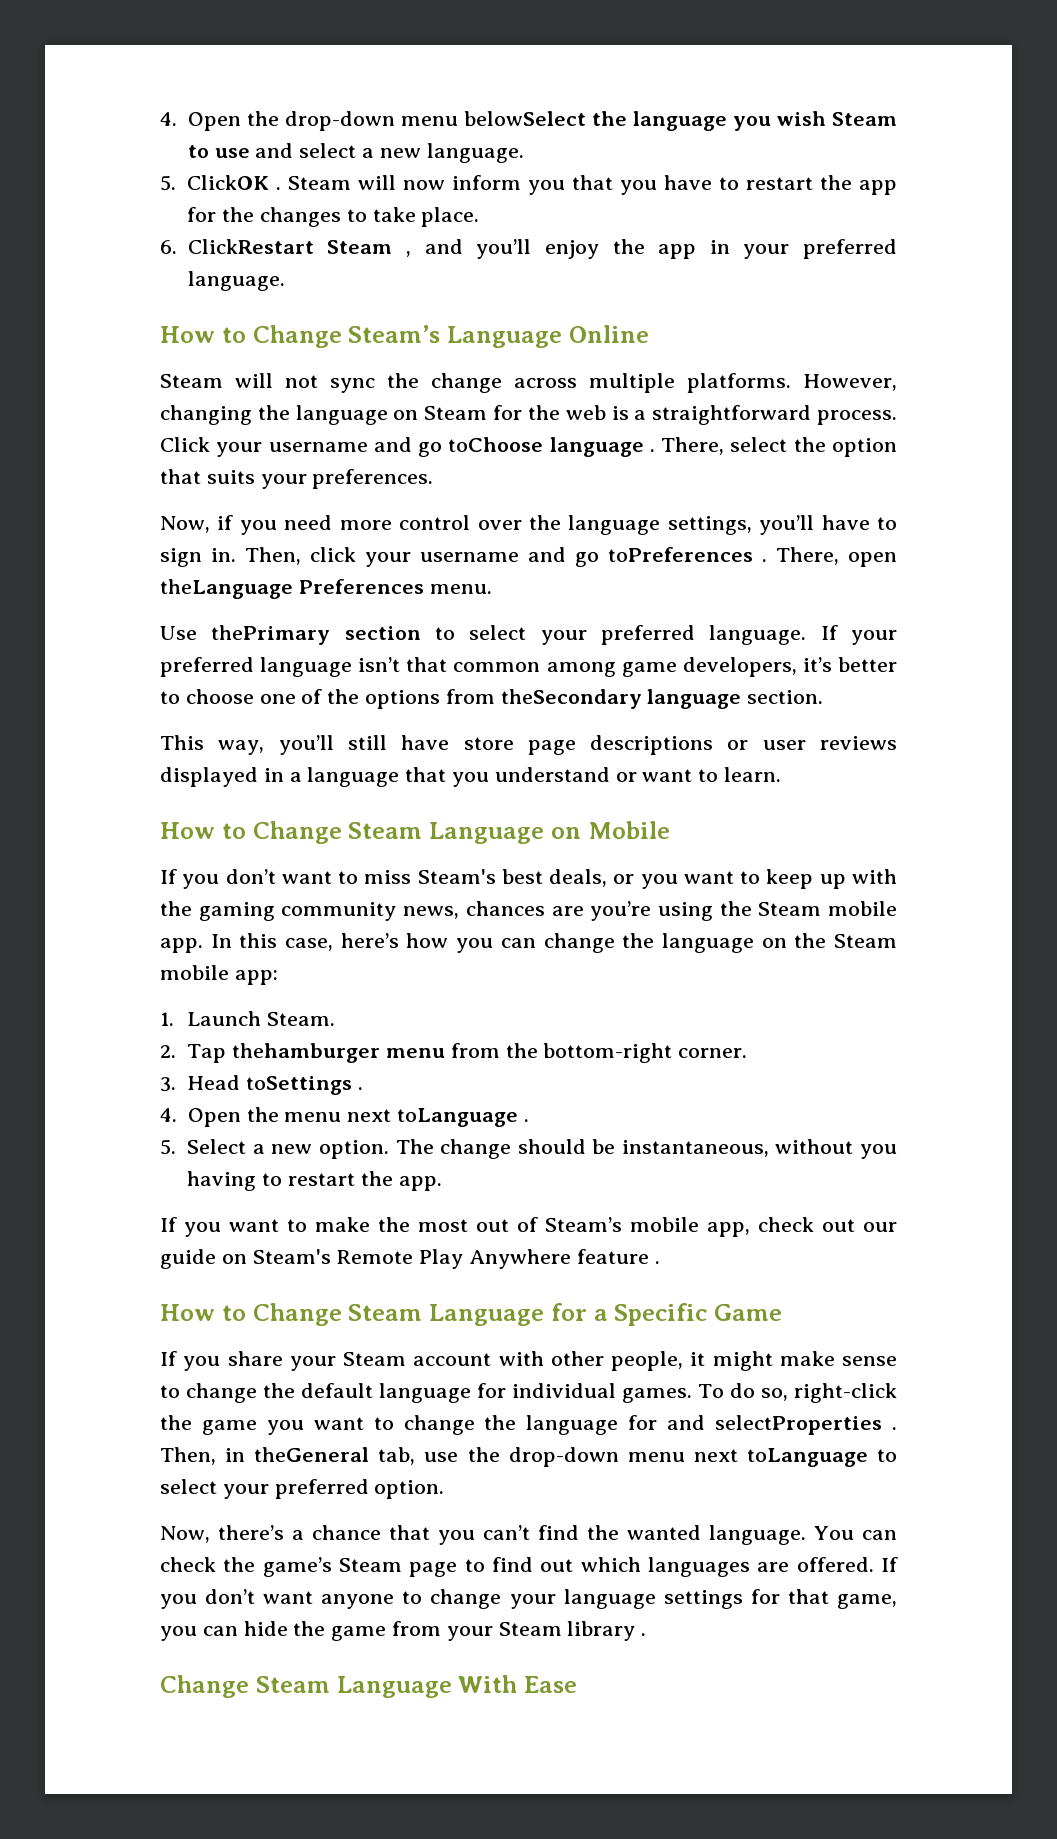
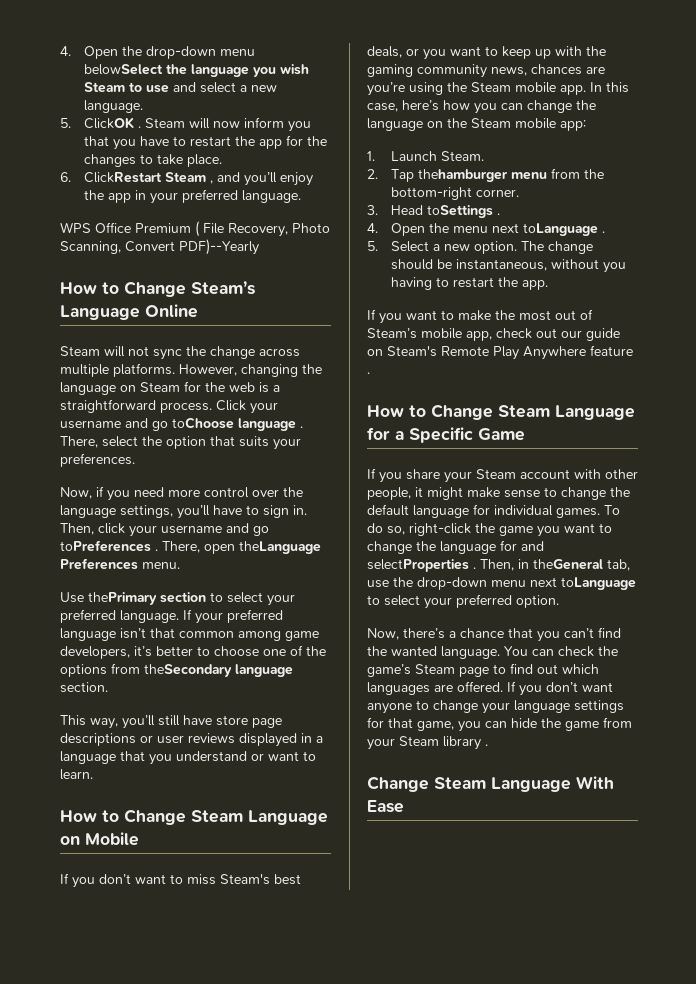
(285, 281) none -> [60,221,330,237] [60,239,259,255] // WPS Office Premium ( File Recovery, Photo Scanning, Convert PDF)--Yearly

